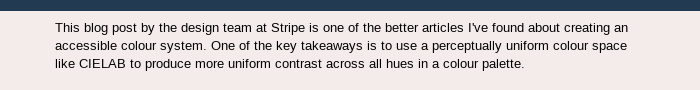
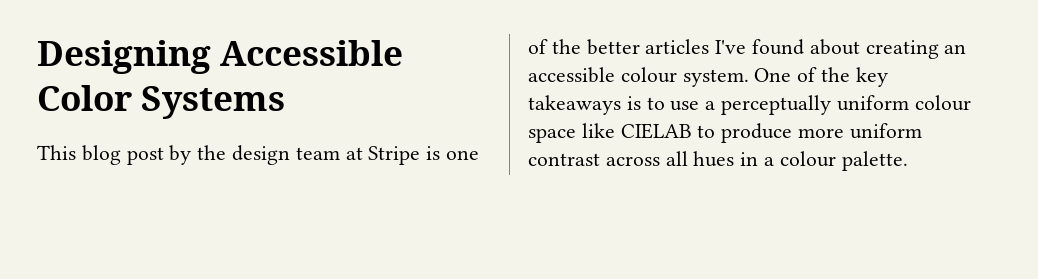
(55, 27) none -> [37,40,404,74] [37,85,286,119] Designing Accessible Color Systems //

